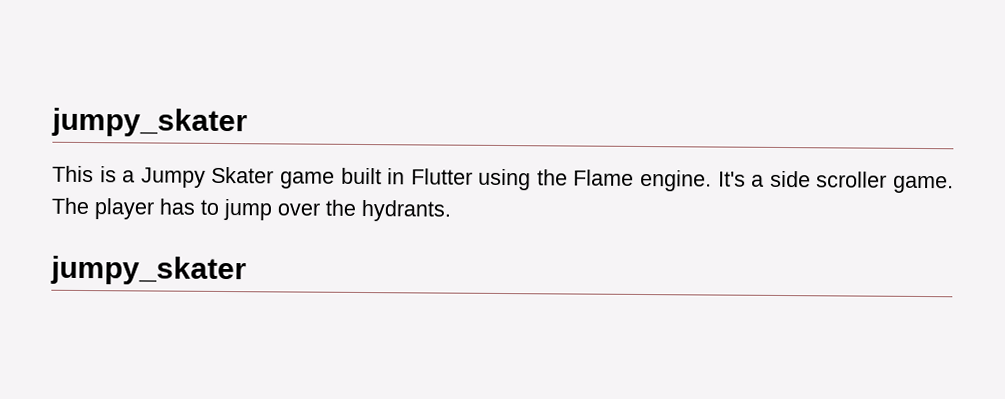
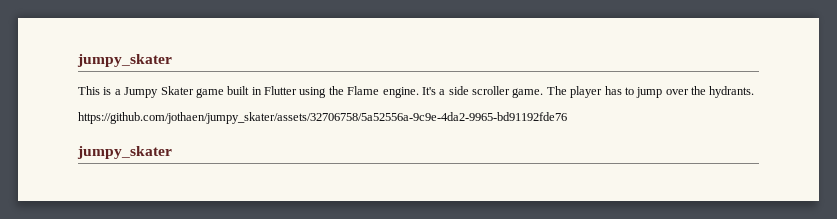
(451, 210) none -> [78,112,567,124] // https://github.com/jothaen/jumpy_skater/assets/32706758/5a52556a-9c9e-4da2-9965-bd91192fde76

